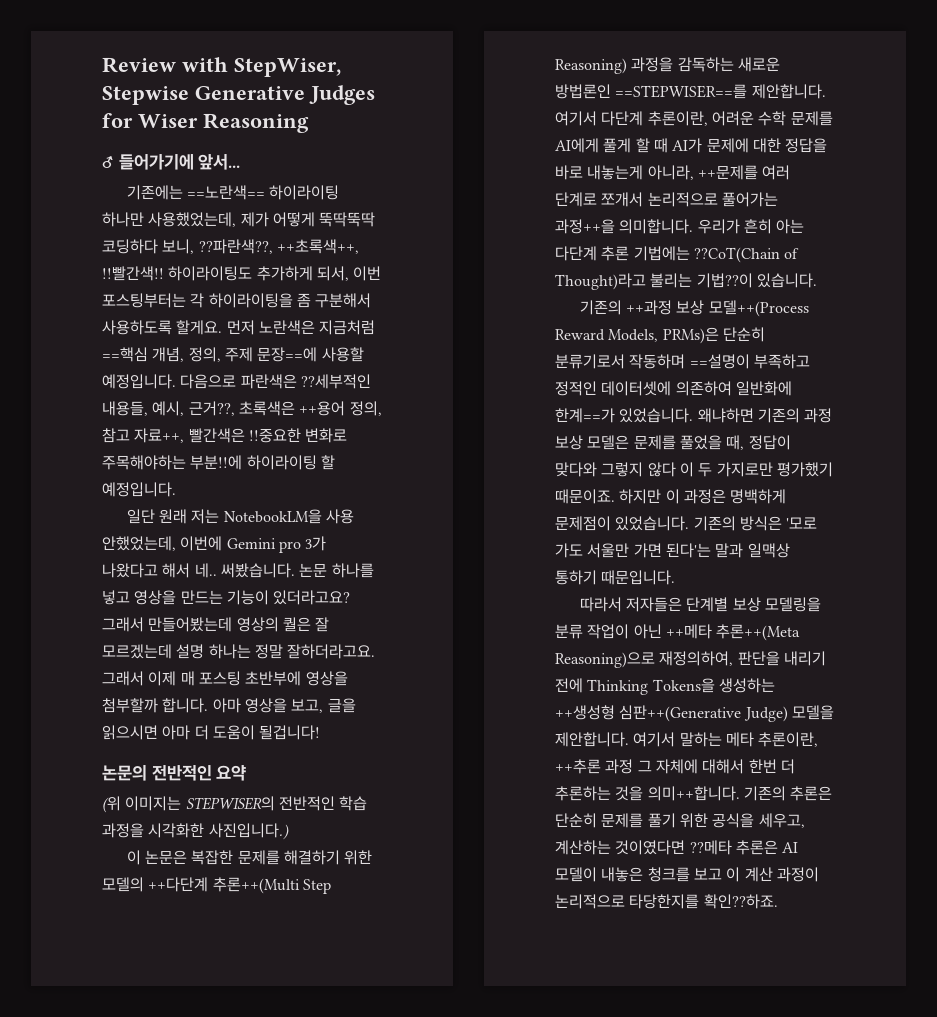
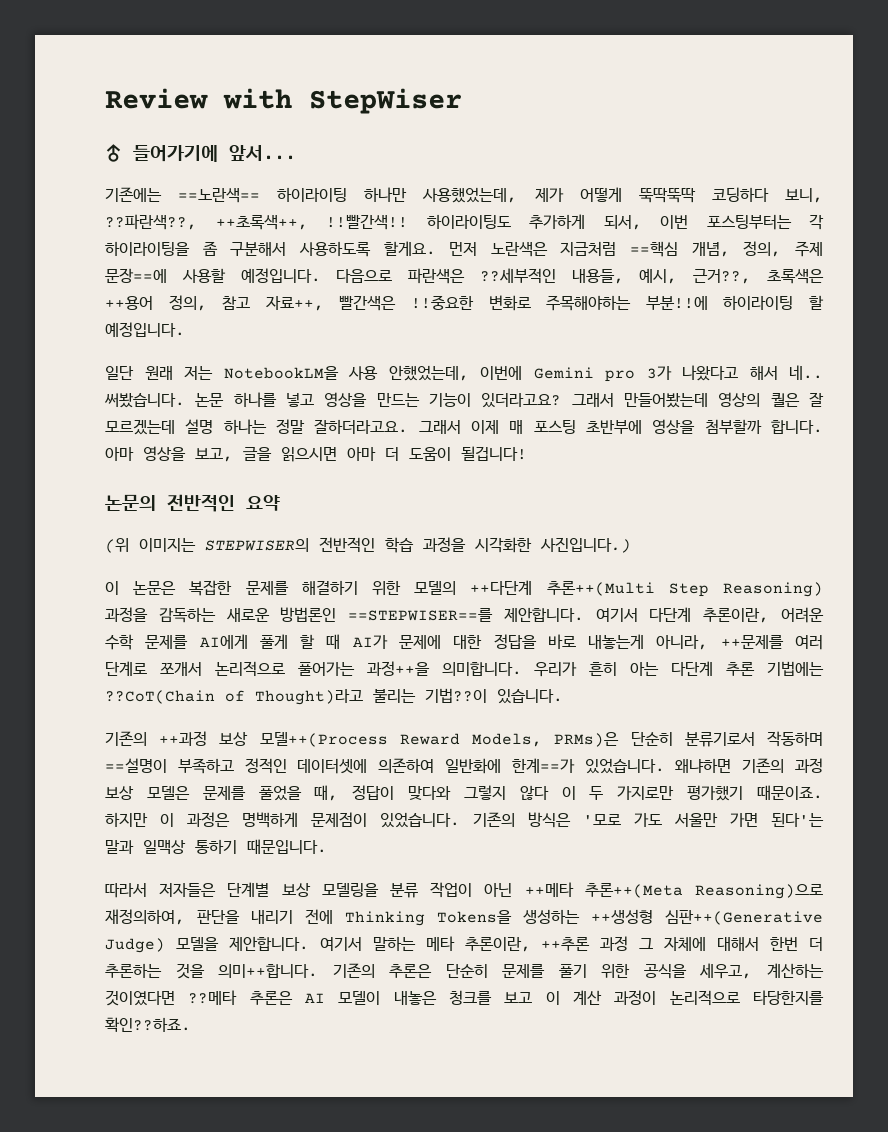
[234,58,341,77] [102,85,375,105] [102,113,309,133] StepWiser, Stepwise Generative Judges for Wiser Reasoning -> [309,88,462,114] StepWiser

